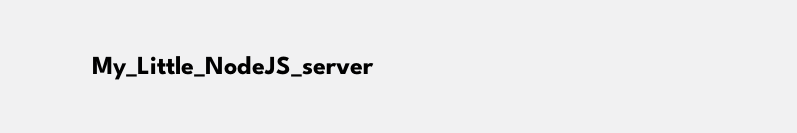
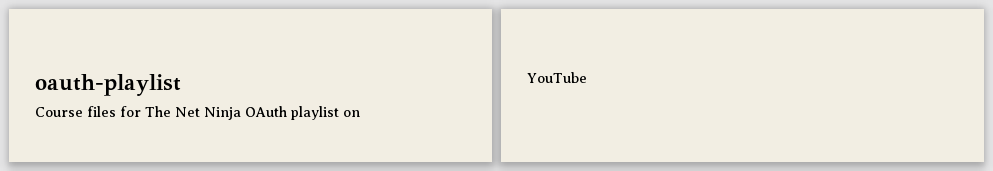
[92,56,374,80] My_Little_NodeJS_server -> [35,74,181,96] [35,106,360,120] [527,72,587,83] oauth-playlist // Course files for The Net Ninja OAuth playlist on YouTube

